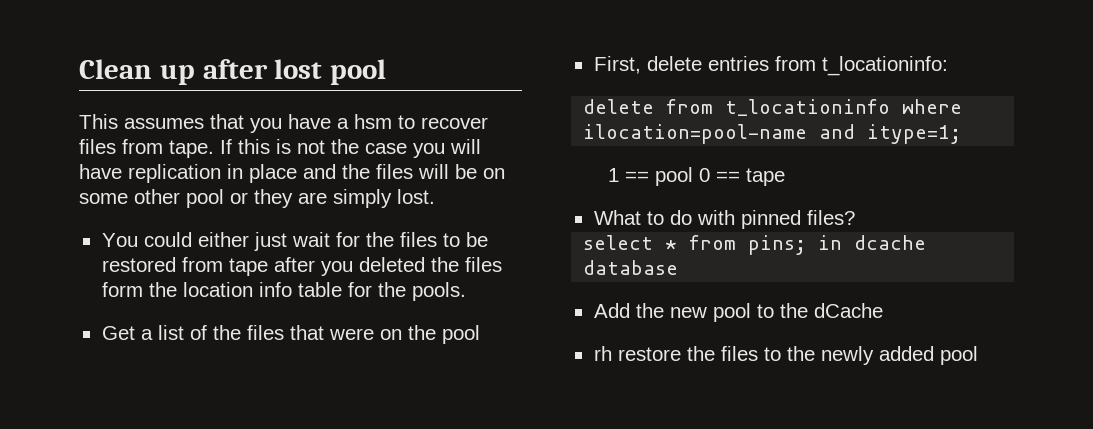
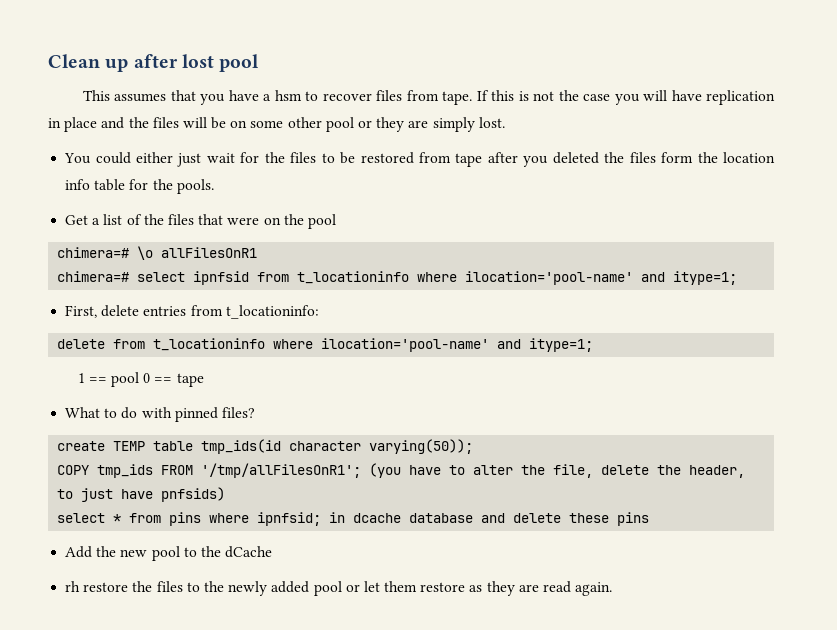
(480, 334) none -> [57,246,258,260] [57,271,738,285] // chimera=# \o allFilesOnR1 // chimera=# select ipnfsid from t_locationinfo where ilocation='pool-name' and itype=1;
[583,124,808,144] ilocation=pool-name -> [321,338,490,352] ilocation='pool-name'
(855, 217) none -> [57,439,474,454] [57,463,746,478] [57,487,226,502] // create TEMP table tmp_ids(id character varying(50)); // COPY tmp_ids FROM '/tmp/allFilesOnR1'; (you have to alter the file, delete the header, to just have pnfsids)
[748,235,807,255] pins; -> [169,512,322,526] pins where ipnfsid;
(679, 267) none -> [481,512,650,526] and delete these pins
(978, 355) none -> [345,581,613,596] or let them restore as they are read again.

